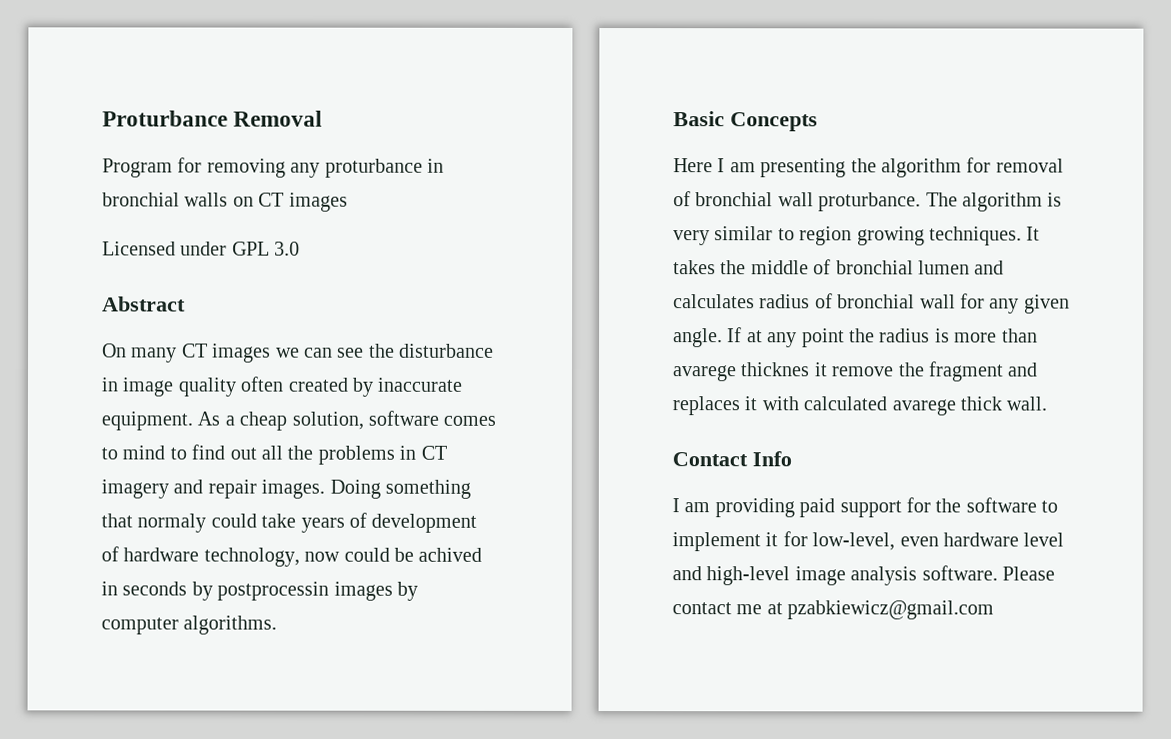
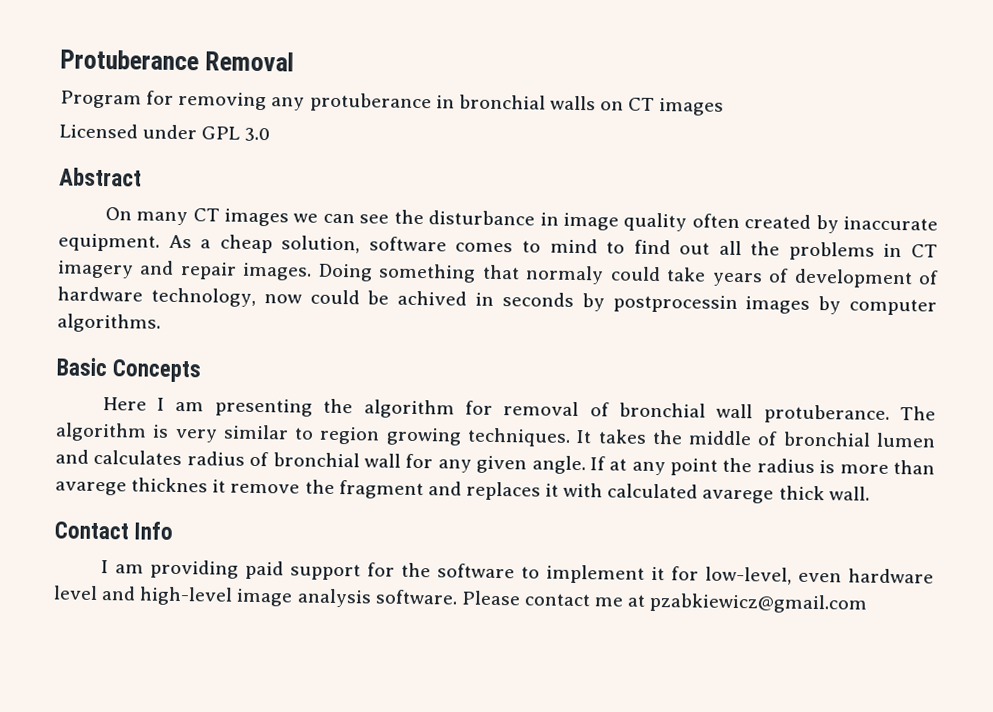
[102,110,228,127] Proturbance -> [60,49,199,71] Protuberance
[324,158,423,178] proturbance -> [309,92,432,113] protuberance
[818,192,922,212] proturbance. -> [763,404,890,424] protuberance.

